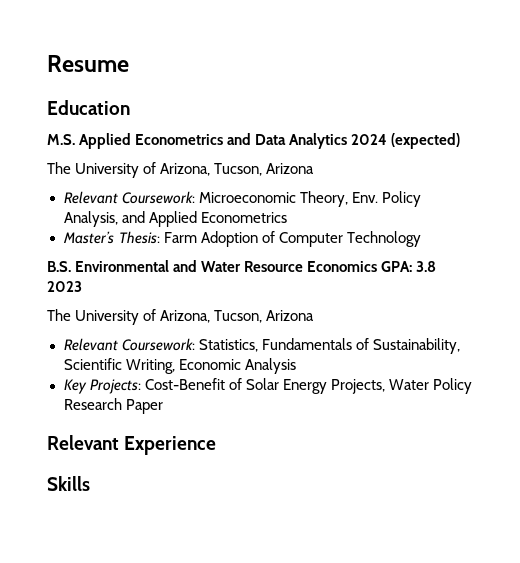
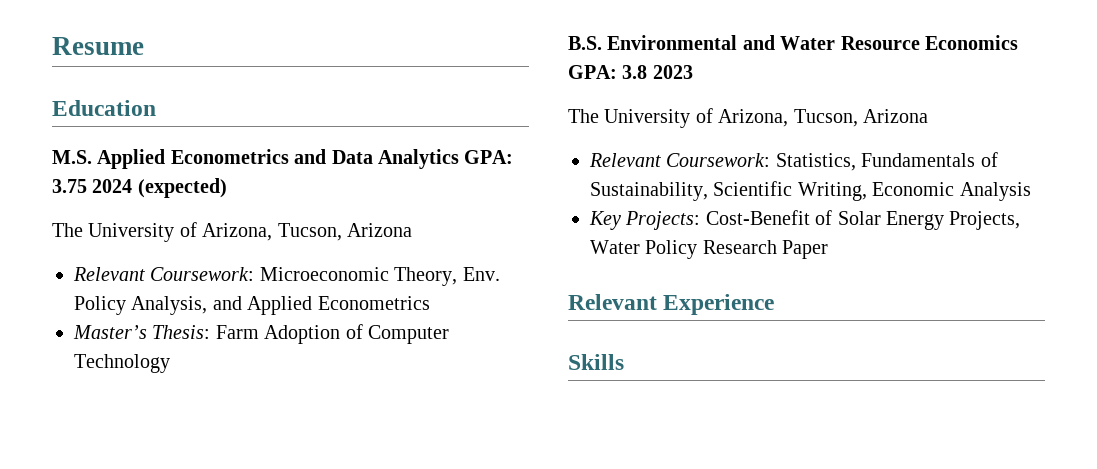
(348, 141) none -> [464,150,514,164] [52,179,87,193] GPA: 3.75

